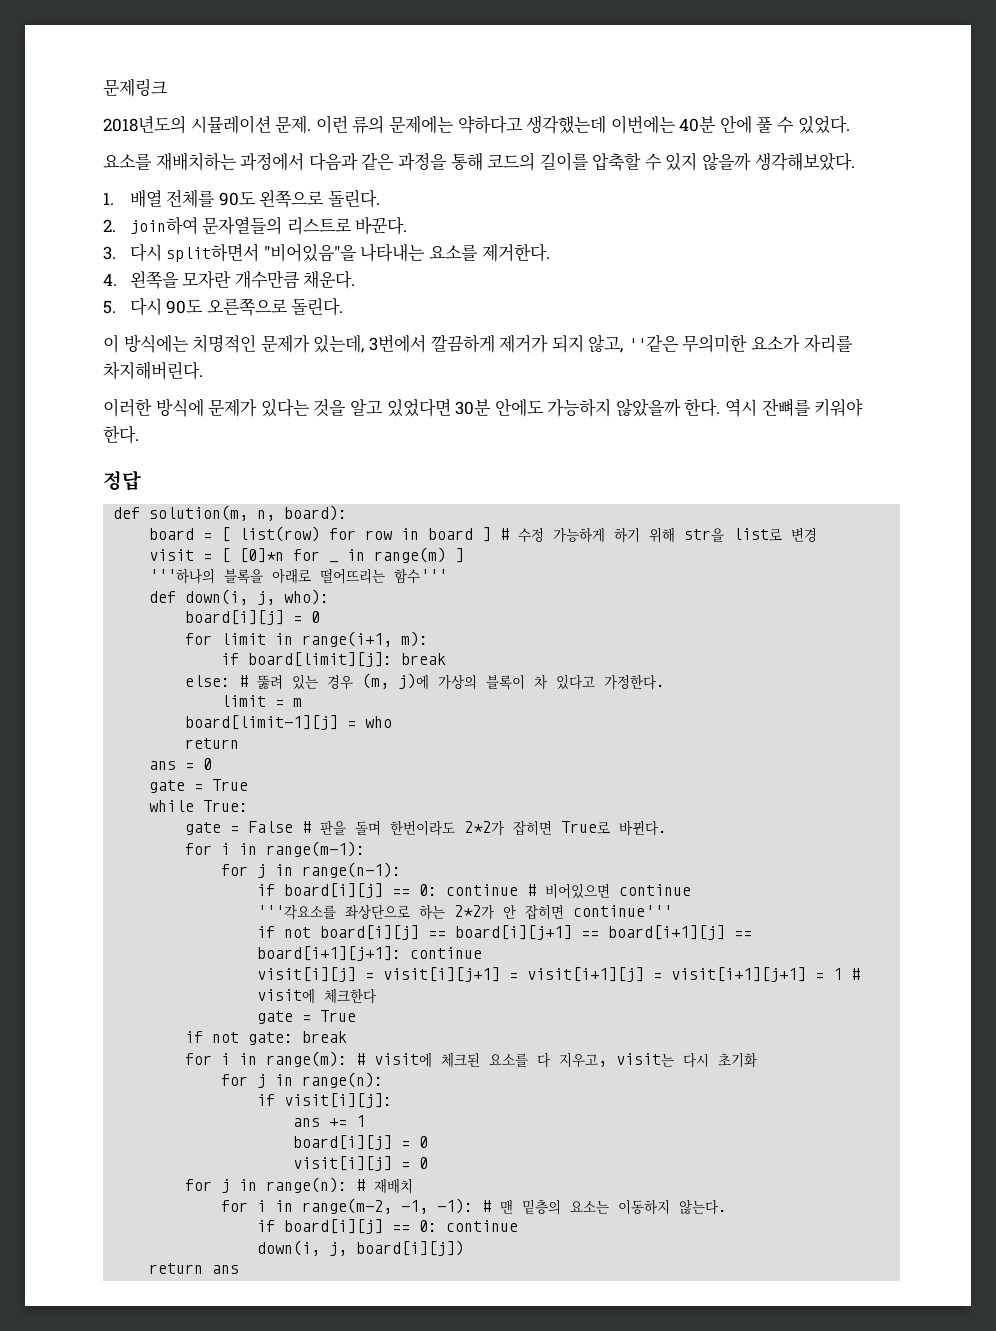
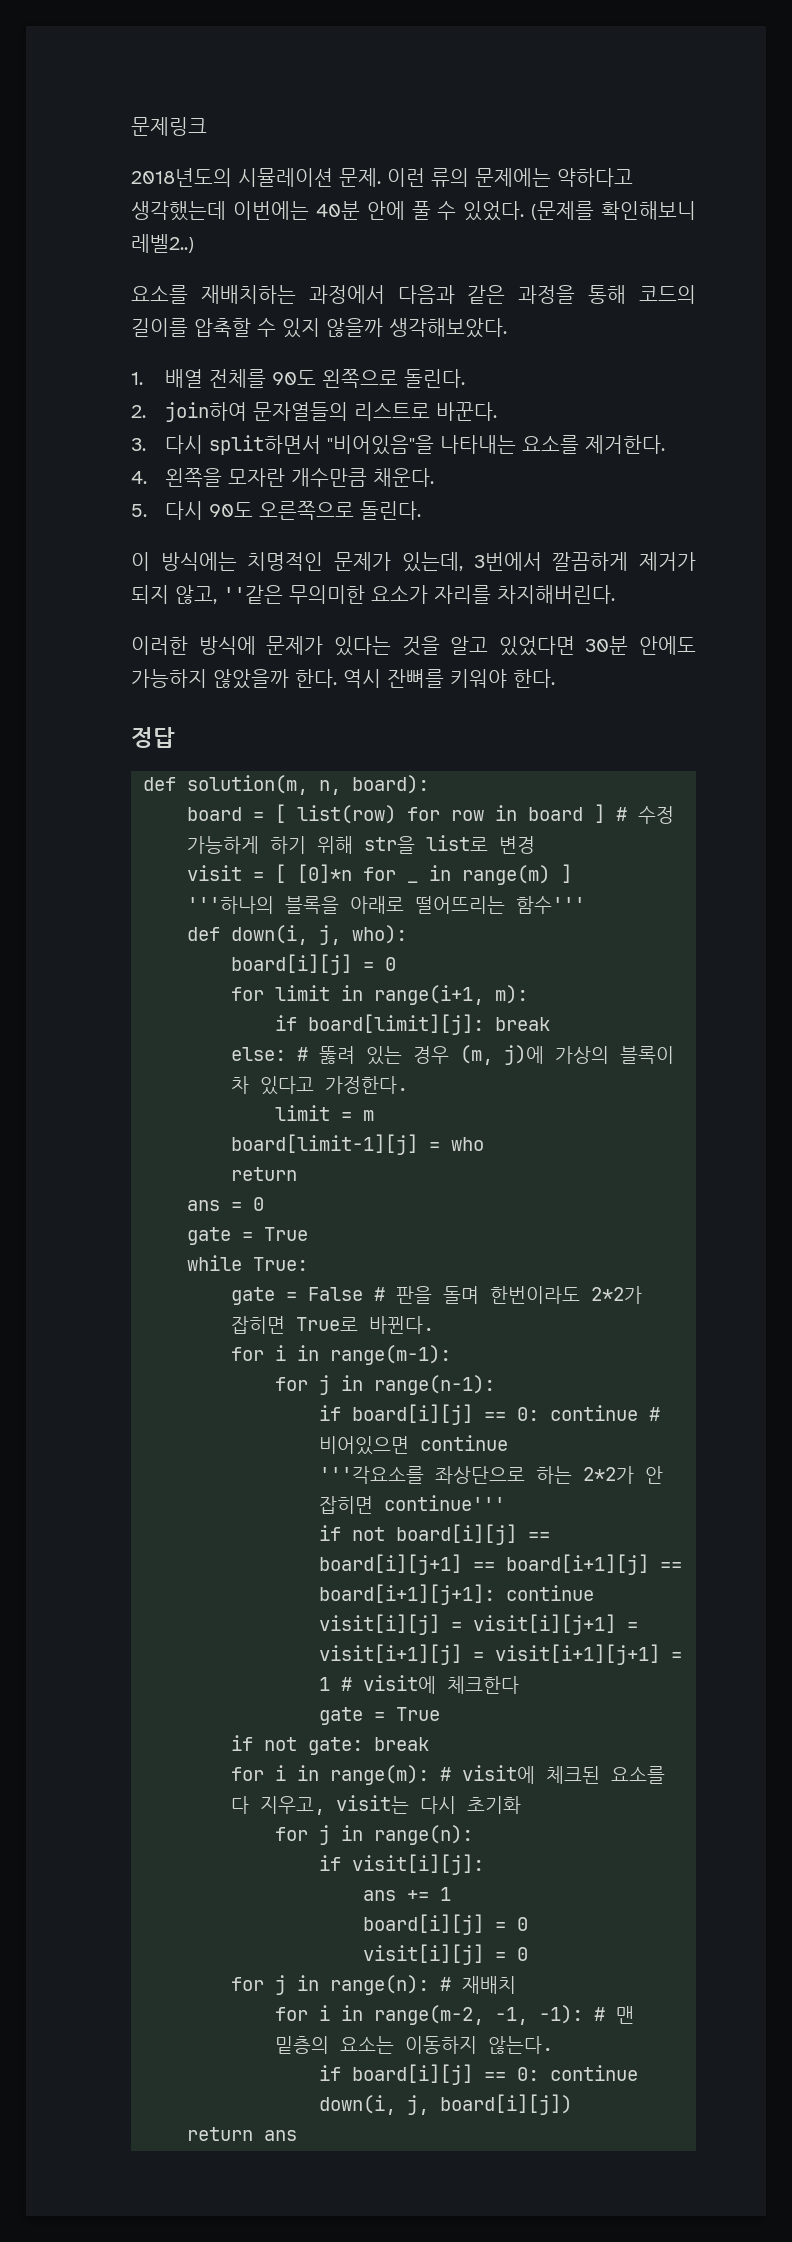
(850, 125) none -> [531,201,696,220] [131,234,194,253] (문제를 확인해보니 레벨2..)

